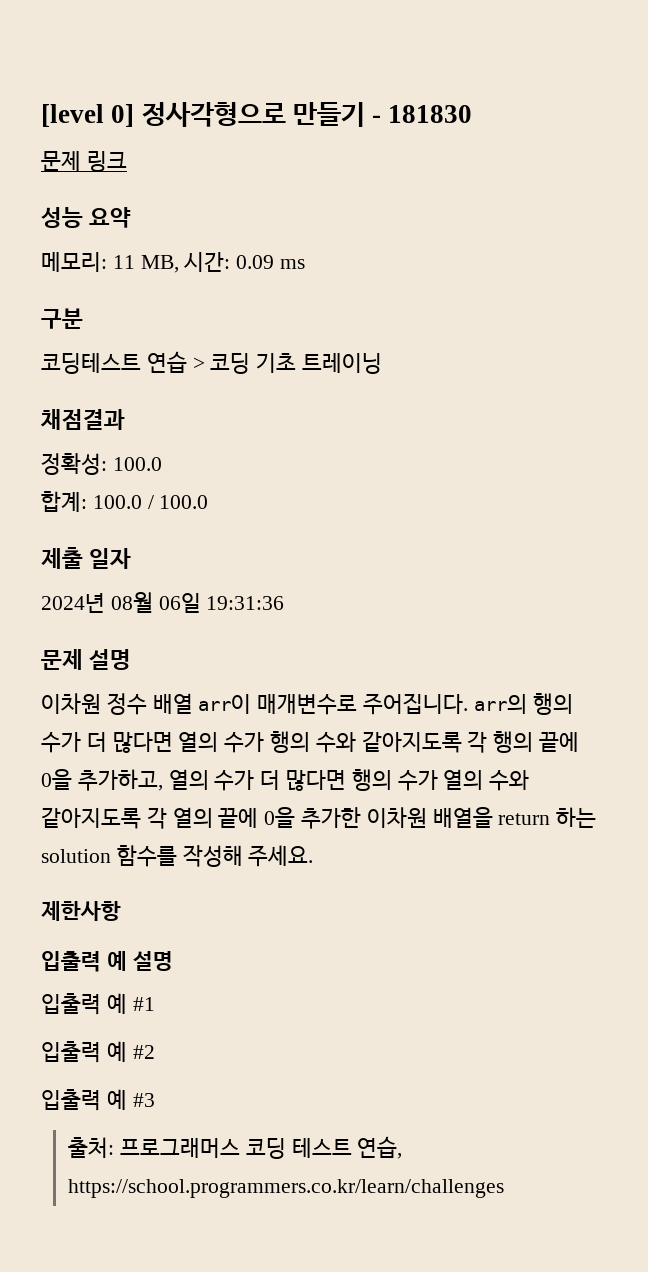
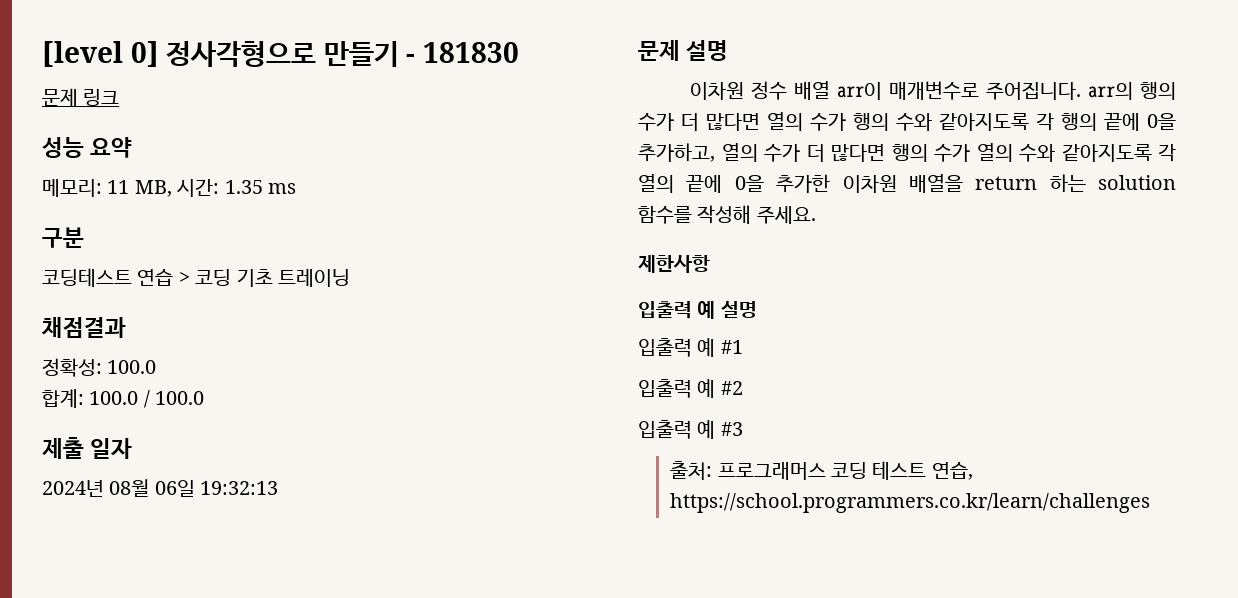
[236,255,275,269] 0.09 -> [224,180,263,194] 1.35
[206,596,285,610] 19:31:36 -> [200,481,279,495] 19:32:13

